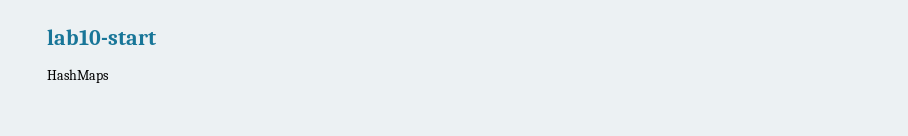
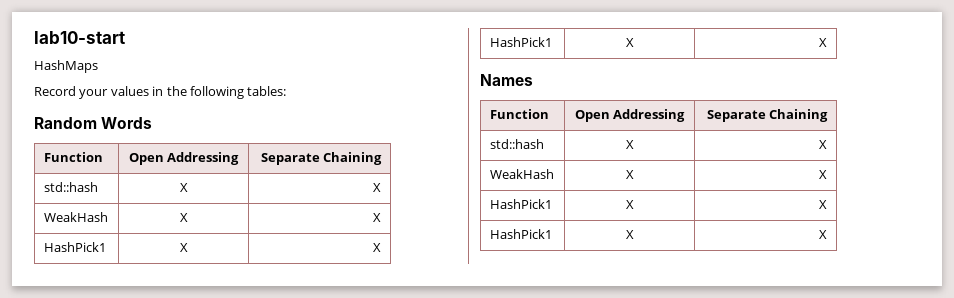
(109, 76) none -> [34,86,287,99] [34,117,153,129] [43,152,103,162] [128,152,240,165] [261,152,383,165] [43,182,98,192] [179,183,188,192] [373,183,382,192] [43,212,108,222] [179,213,188,222] [373,213,382,222] [43,242,106,252] [179,243,188,252] [373,243,382,252] [489,37,552,47] [625,38,634,47] [819,38,828,47] [480,74,533,86] [489,109,549,119] [574,109,686,122] [707,109,829,122] [489,139,544,149] [625,140,634,149] [819,140,828,149] [489,169,554,179] [625,170,634,179] [819,170,828,179] [489,199,552,209] [625,200,634,209] [819,200,828,209] [489,229,552,239] [625,230,634,239] [819,230,828,239] // Record your values in the following tables: // Random Words // Function | Open Addressing | Separate Chaining // std::hash | X | X // WeakHash | X | X // HashPick1 | X | X // HashPick1 | X | X // Names // Function | Open Addressing | Separate Chaining // std::hash | X | X // WeakHash | X | X // HashPick1 | X | X // HashPick1 | X | X

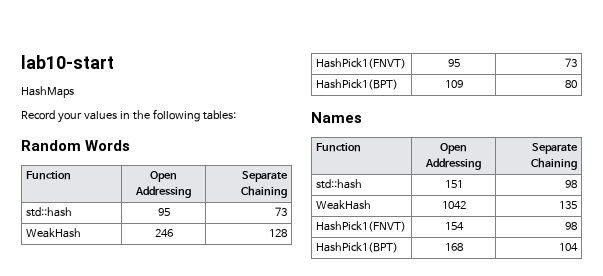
[179,183,188,192] [373,183,382,192] [43,212,108,222] [179,213,188,222] [373,213,382,222] [43,242,106,252] [179,243,188,252] [373,243,382,252] [489,37,552,47] [625,38,634,47] [819,38,828,47] X | X // WeakHash | X | X // HashPick1 | X | X // HashPick1 | X | X -> [157,208,170,216] [275,207,288,216] [25,228,81,238] [154,229,173,237] [269,229,288,237] [315,58,406,69] [447,59,460,67] [565,58,578,67] [315,79,398,90] [444,80,463,88] [565,80,578,88] 95 | 73 // WeakHash | 246 | 128 // HashPick1(FNVT) | 95 | 73 // HashPick1(BPT) | 109 | 80
[625,140,634,149] [819,140,828,149] [489,169,554,179] [625,170,634,179] [819,170,828,179] [489,199,552,209] [625,200,634,209] [819,200,828,209] [489,229,552,239] [625,230,634,239] [819,230,828,239] X | X // WeakHash | X | X // HashPick1 | X | X // HashPick1 | X | X -> [444,180,463,188] [565,180,578,188] [315,200,371,210] [441,201,466,209] [559,201,578,209] [315,221,406,232] [444,222,464,230] [565,222,578,230] [315,242,398,253] [444,243,463,251] [559,243,579,251] 151 | 98 // WeakHash | 1042 | 135 // HashPick1(FNVT) | 154 | 98 // HashPick1(BPT) | 168 | 104

